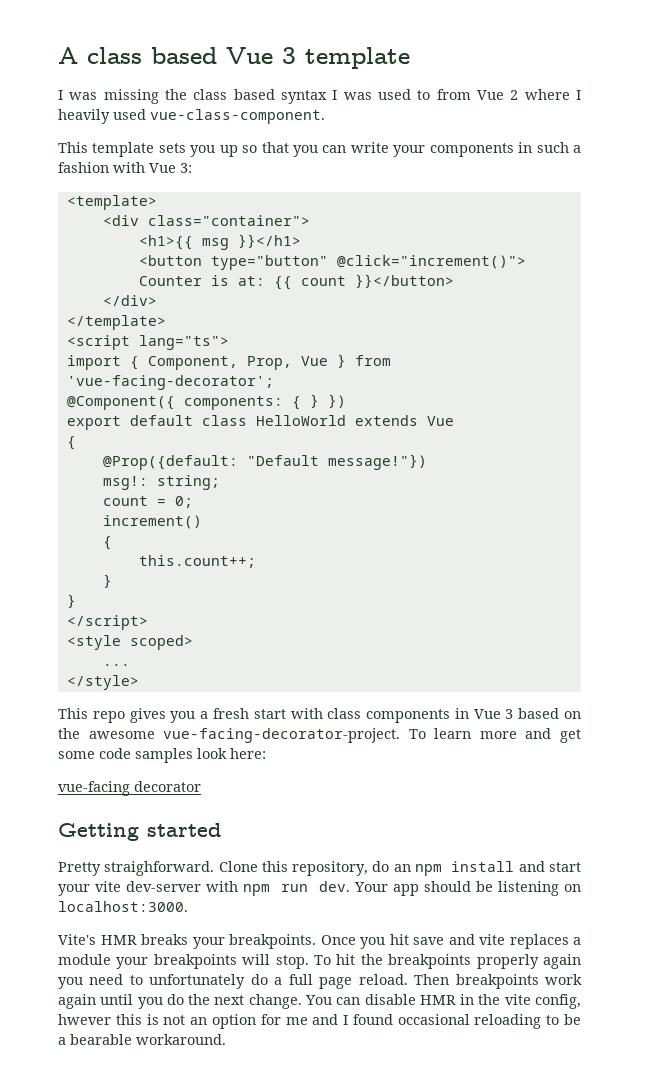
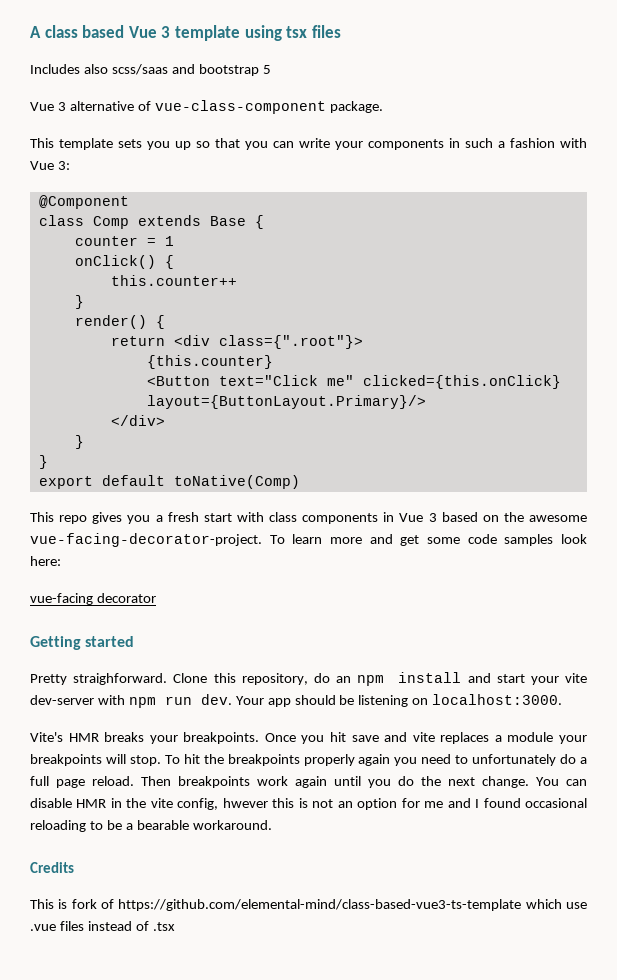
[58,89,581,104] [58,109,325,124] // I was missing the class based syntax I was used to from Vue 2 where I heavily used vue-class-component. -> [244,25,341,41] [30,64,271,76] [30,100,383,114] using tsx files // Includes also scss/saas and bootstrap 5 // Vue 3 alternative of vue-class-component package.
[66,195,157,210] [102,215,310,226] [138,234,301,250] [138,255,526,270] [138,274,454,290] [102,295,157,306] [66,315,166,330] [66,335,229,350] [66,354,391,370] [66,375,274,390] [66,394,346,410] [66,415,454,430] [66,436,76,450] [102,454,427,470] [102,475,220,490] [102,496,193,508] [102,515,202,529] [102,536,112,550] [138,555,256,568] [102,574,112,588] [66,594,76,608] [66,615,148,630] [66,635,193,650] [102,664,130,666] [66,675,139,690] <template> // <div class="container"> // <h1>{{ msg }}</h1> // <button type="button" @click="increment()"> Counter is at: {{ count }}</button> // </div> // </template> // <script lang="ts"> // import { Component, Prop, Vue } from 'vue-facing-decorator'; // @Component({ components: { } }) // export default class HelloWorld extends Vue // { // @Prop({default: "Default message!"}) // msg!: string; // count = 0; // increment() // { // this.count++; // } // } // </script> // <style scoped> // ... // </style> -> [38,195,129,209] [38,215,264,229] [74,236,174,246] [74,255,174,269] [110,275,237,286] [74,295,84,309] [74,315,165,329] [110,335,363,349] [146,355,273,369] [146,375,561,389] [146,395,426,409] [110,415,165,426] [74,435,84,449] [38,455,48,469] [38,475,300,489] @Component // class Comp extends Base { // counter = 1 // onClick() { // this.counter++ // } // render() { // return <div class={".root"}> // {this.counter} // <Button text="Click me" clicked={this.onClick} layout={ButtonLayout.Primary}/> // </div> // } // } // export default toNative(Comp)
(226, 1039) none -> [30,862,74,873] [30,899,587,911] [30,921,175,931] // Credits // This is fork of https://github.com/elemental-mind/class-based-vue3-ts-template which use .vue files instead of .tsx

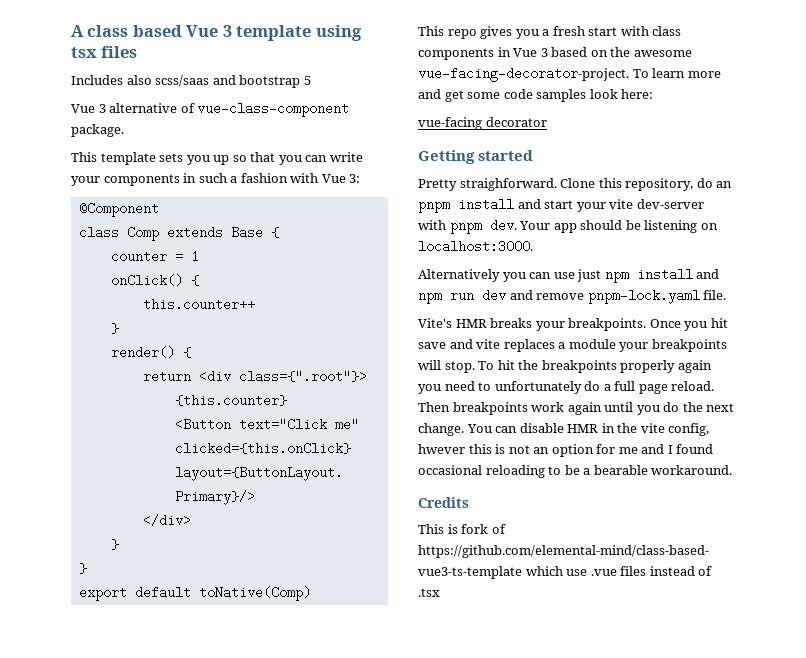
[357,675,385,686] npm -> [418,202,450,213] pnpm
[128,696,192,708] npm run -> [449,223,482,234] pnpm
(563, 699) none -> [418,268,720,283] [418,289,727,304] // Alternatively you can use just npm install and npm run dev and remove pnpm-lock.yaml file.

